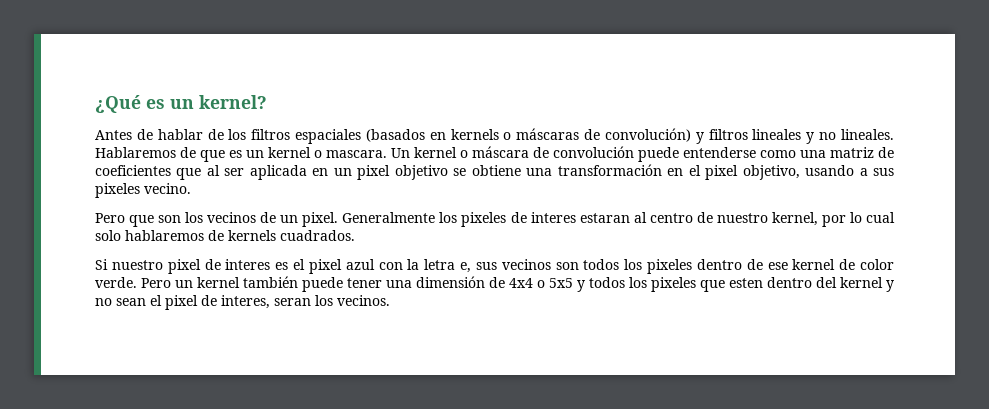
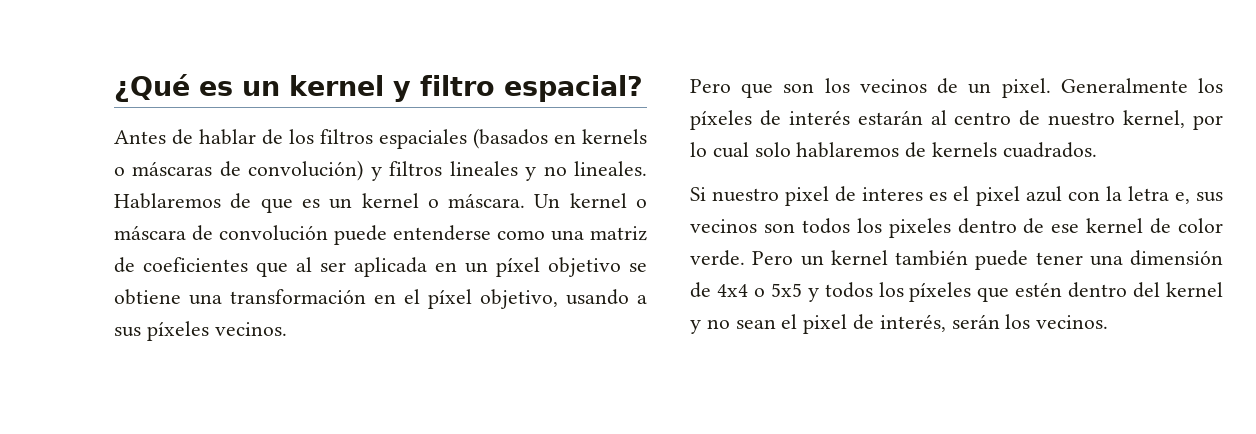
[199,95,267,109] kernel? -> [289,75,643,102] kernel y filtro espacial?
[326,150,387,158] mascara. -> [448,193,526,208] máscara.
[357,165,391,180] pixel -> [496,257,540,277] píxel
[705,165,739,180] pixel -> [428,289,472,309] píxel
[95,183,191,198] pixeles vecino. -> [146,321,287,341] píxeles vecinos.
[461,212,630,227] pixeles de interes estaran -> [690,110,923,130] píxeles de interés estarán
[651,277,763,292] pixeles que esten -> [909,282,1063,302] píxeles que estén
[221,295,311,309] interes, seran -> [879,314,1000,332] interés, serán

